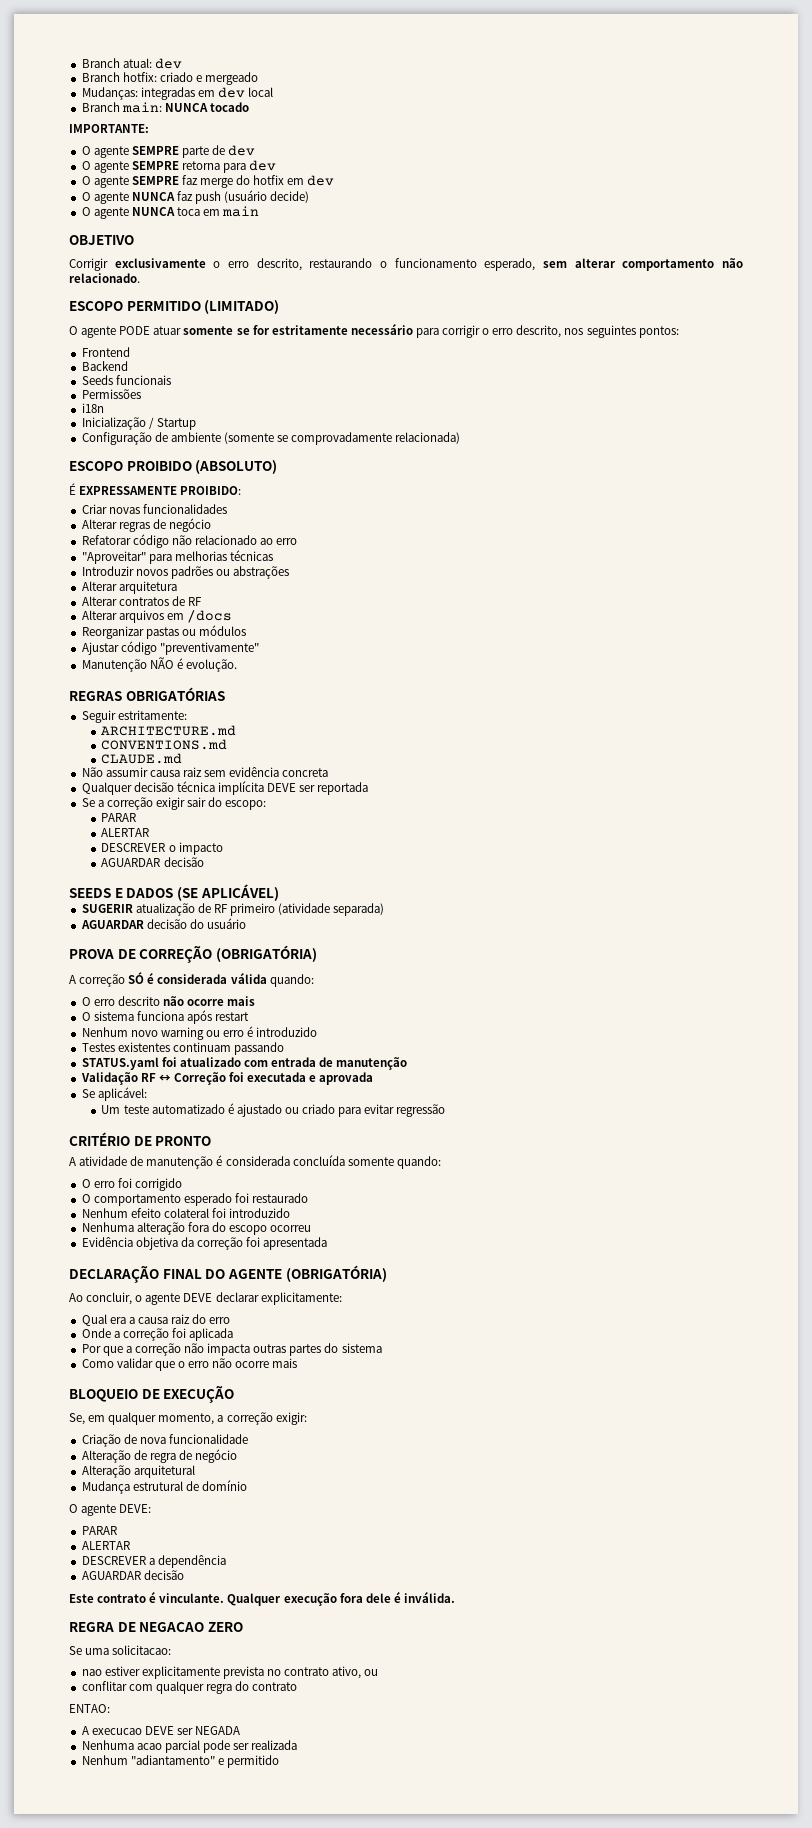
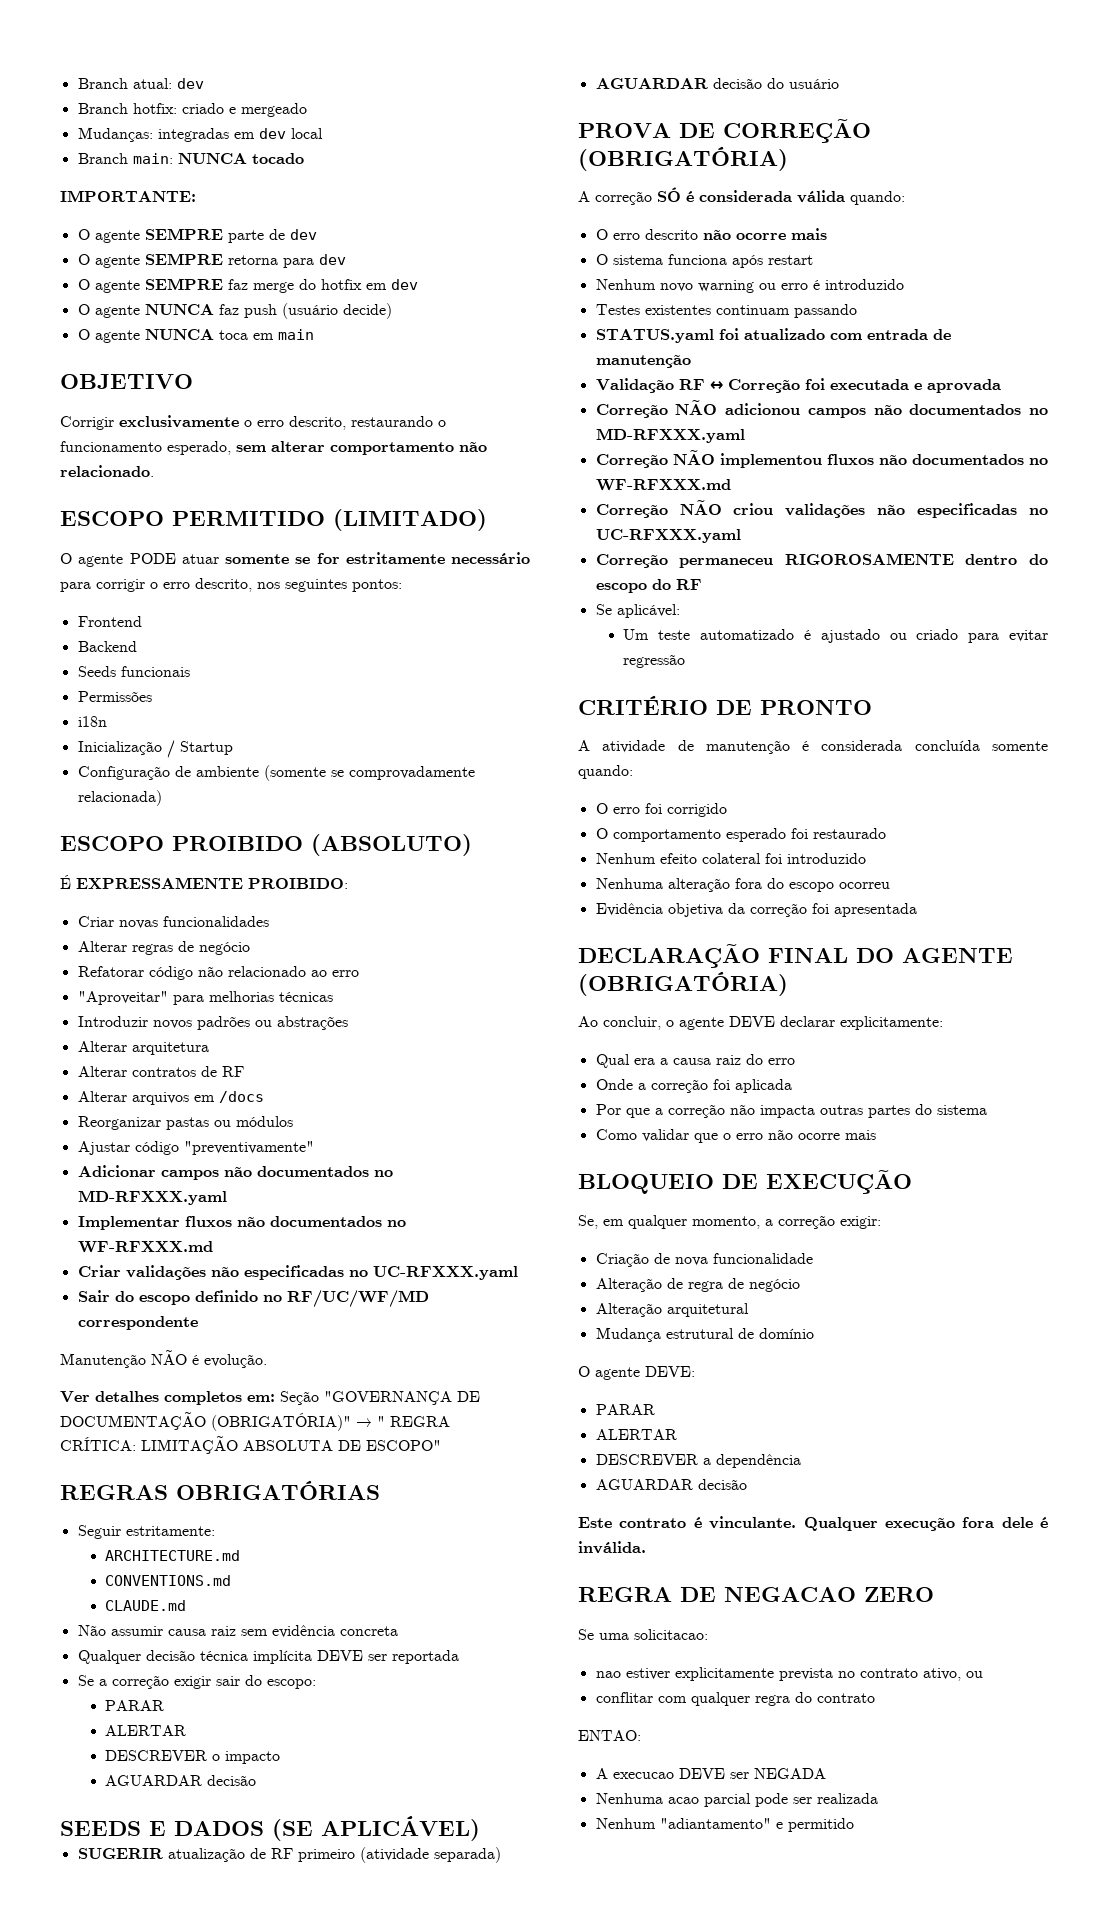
[81,657,237,672] Manutenção NÃO é evolução. -> [77,1165,393,1180] [77,1190,227,1205] [77,1216,406,1230] [77,1241,213,1253] [77,1265,518,1280] [77,1290,429,1308] [77,1316,198,1330] [60,1349,267,1368] [60,1391,480,1405] [60,1411,450,1431] [60,1435,441,1454] Adicionar campos não documentados no MD-RFXXX.yaml // Implementar fluxos não documentados no WF-RFXXX.md // Criar validações não especificadas no UC-RFXXX.yaml // Sair do escopo definido no RF/UC/WF/MD correspondente // Manutenção NÃO é evolução. // Ver detalhes completos em: Seção "GOVERNANÇA DE DOCUMENTAÇÃO (OBRIGATÓRIA)" → " REGRA CRÍTICA: LIMITAÇÃO ABSOLUTA DE ESCOPO"
(374, 1078) none -> [595,400,1048,418] [595,428,745,443] [595,450,1048,468] [595,479,731,491] [595,500,1048,518] [595,529,741,543] [595,553,1048,568] [595,579,702,593] // Correção NÃO adicionou campos não documentados no MD-RFXXX.yaml // Correção NÃO implementou fluxos não documentados no WF-RFXXX.md // Correção NÃO criou validações não especificadas no UC-RFXXX.yaml // Correção permaneceu RIGOROSAMENTE dentro do escopo do RF

